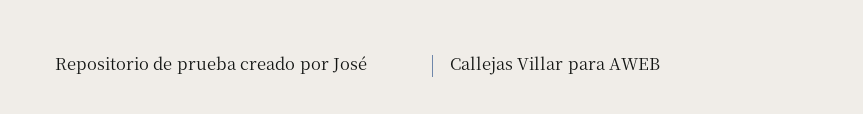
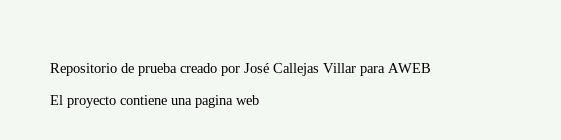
(661, 64) none -> [50,95,259,108] // El proyecto contiene una pagina web

